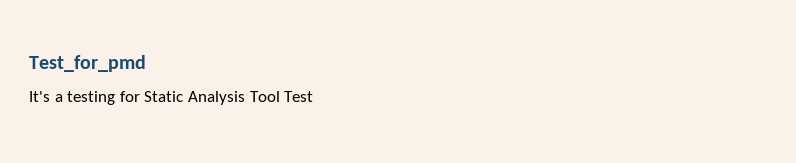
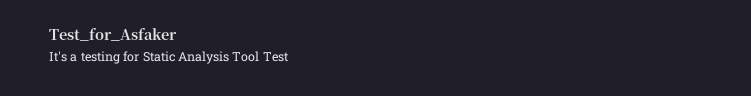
[29,55,146,72] Test_for_pmd -> [49,28,177,41] Test_for_Asfaker

